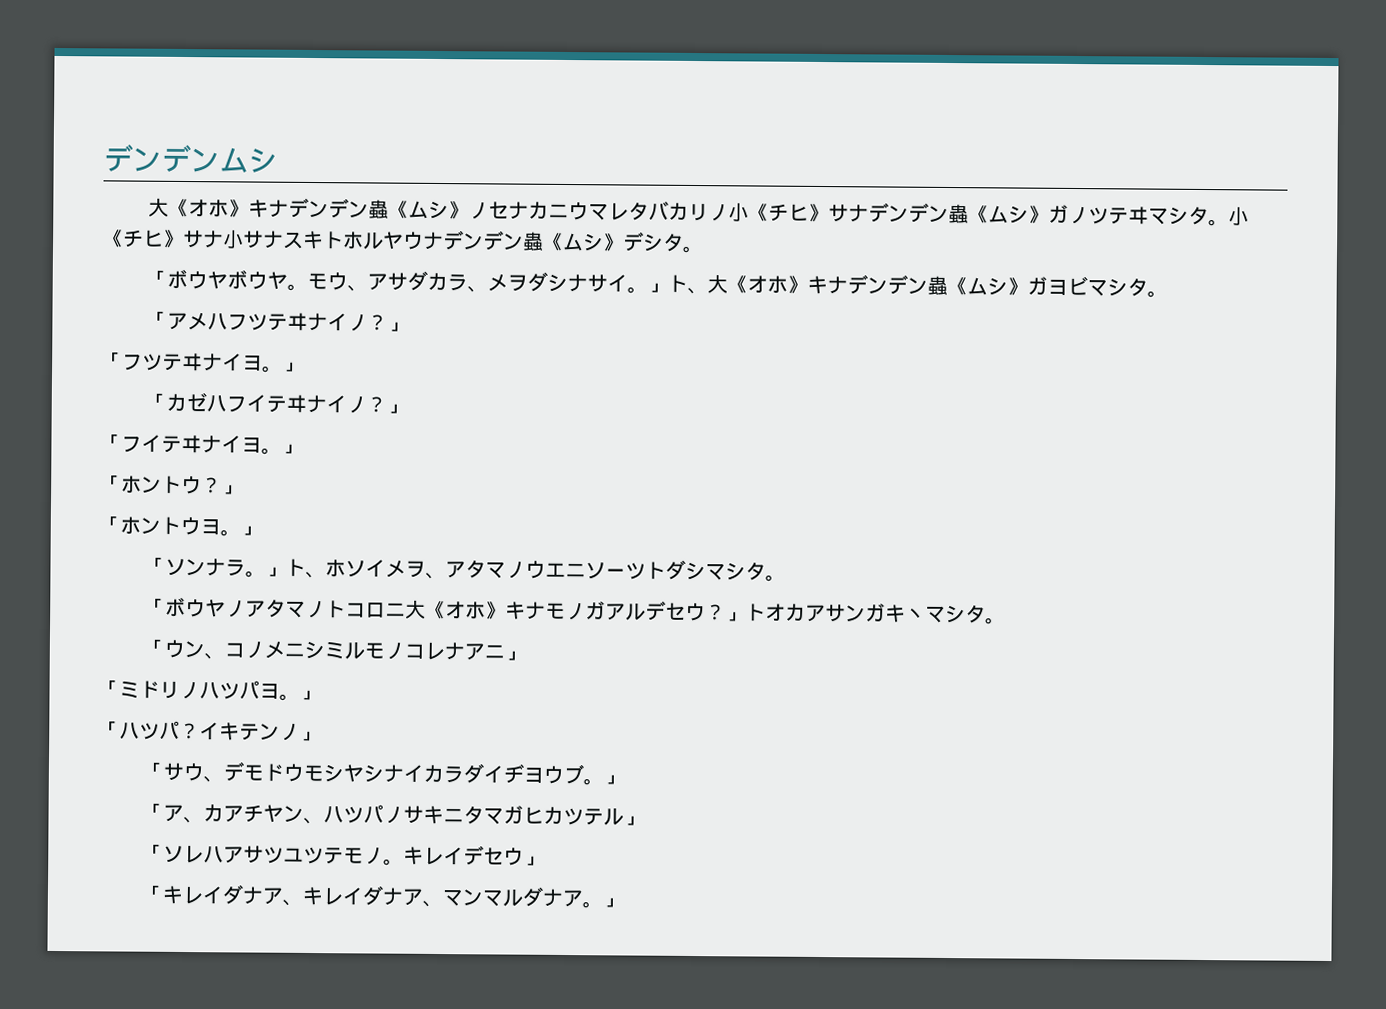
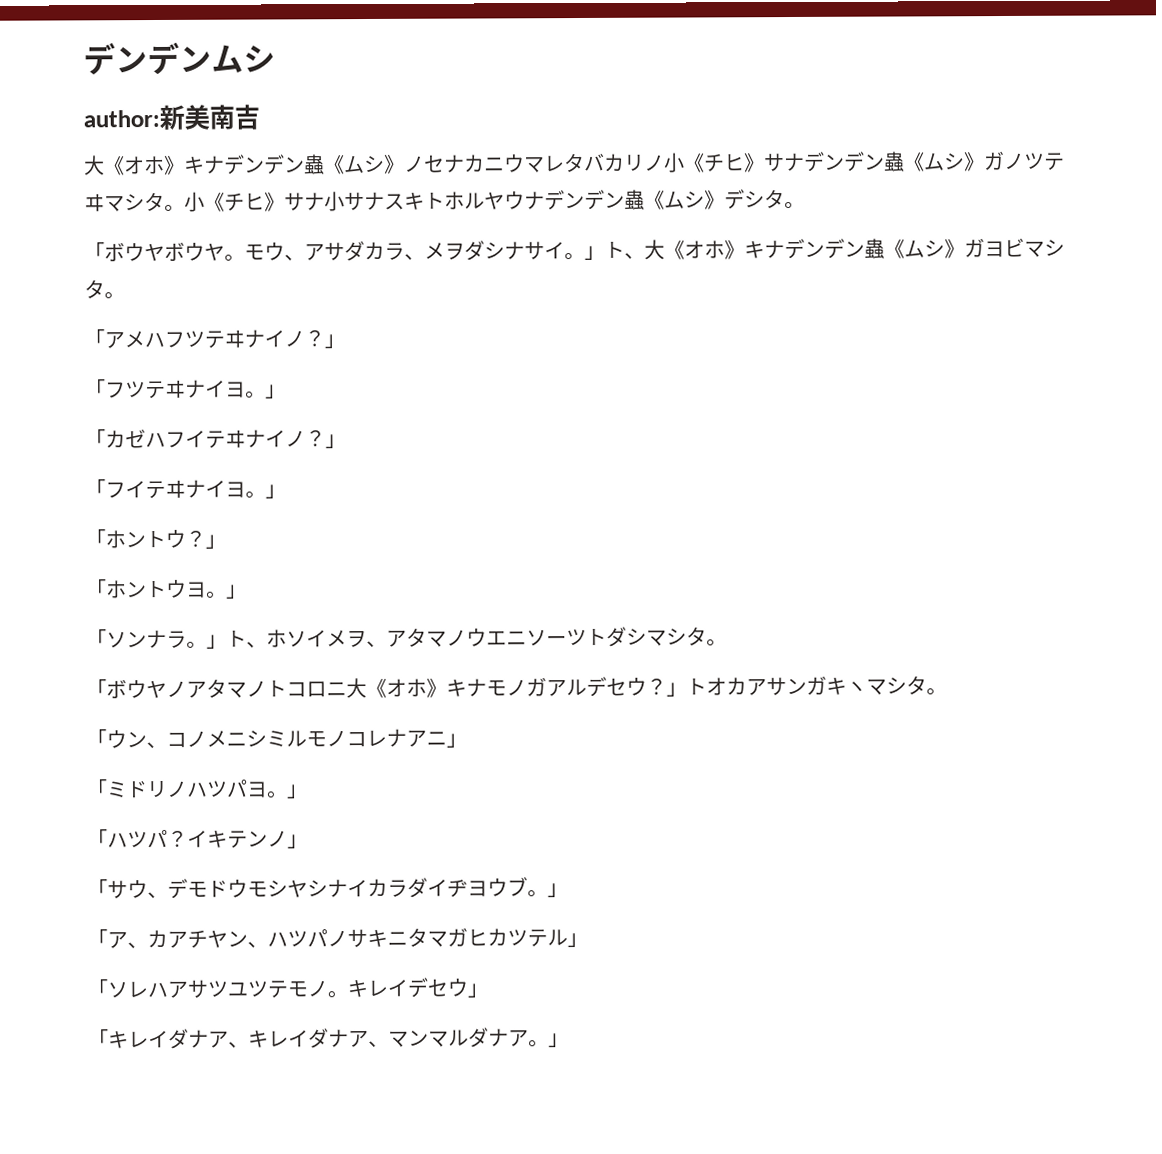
(278, 160) none -> [83,104,260,130] // author:新美南吉

